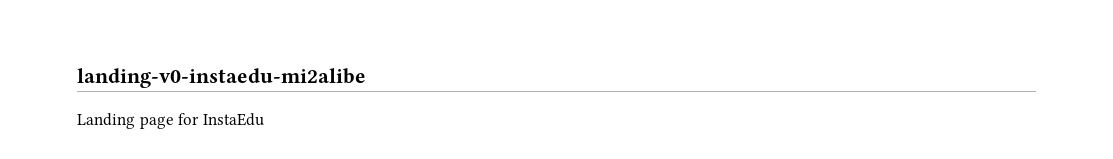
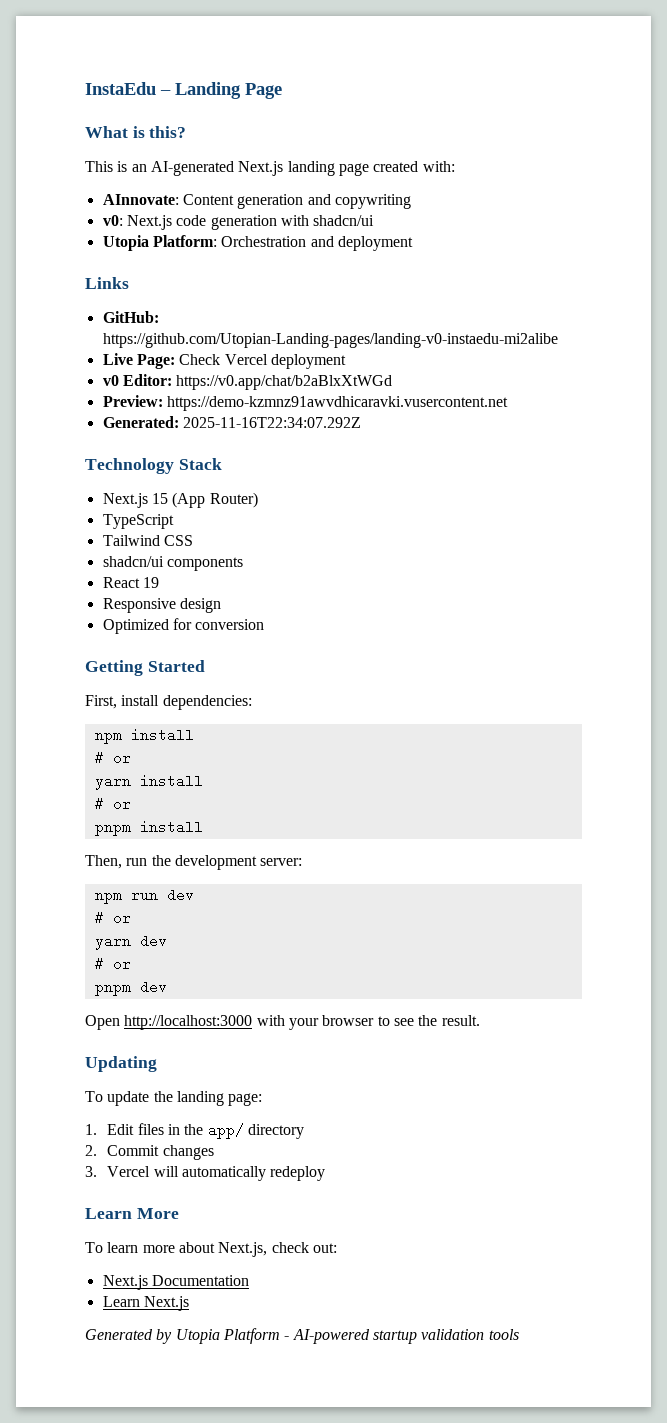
[77,68,366,88] [77,113,264,129] landing-v0-instaedu-mi2alibe // Landing page for InstaEdu -> [85,82,282,99] [85,126,187,138] [85,161,455,176] [102,194,411,209] [102,215,375,230] [102,235,413,251] [85,277,129,289] [102,311,159,323] [102,333,558,348] [102,353,346,369] [102,374,393,390] [102,395,508,411] [102,416,361,428] [85,458,222,474] [102,492,258,508] [102,514,174,529] [102,535,193,546] [102,556,243,571] [102,577,159,588] [102,598,221,613] [102,618,265,634] [85,660,205,676] [85,695,252,710] [94,728,194,744] [94,751,131,765] [94,774,203,790] [94,797,131,811] [94,820,203,836] [85,855,303,870] [94,888,194,904] [94,911,131,925] [94,934,167,950] [94,957,131,971] [94,980,167,996] [85,1015,480,1030] [85,1056,157,1072] [85,1091,263,1106] [85,1123,304,1139] [85,1145,214,1160] [85,1166,326,1181] [85,1208,179,1219] [85,1242,337,1257] [102,1275,249,1290] [102,1296,189,1311] [85,1328,519,1344] InstaEdu – Landing Page // What is this? // This is an AI-generated Next.js landing page created with: // AInnovate: Content generation and copywriting // v0: Next.js code generation with shadcn/ui // Utopia Platform: Orchestration and deployment // Links // GitHub: https://github.com/Utopian-Landing-pages/landing-v0-instaedu-mi2alibe // Live Page: Check Vercel deployment // v0 Editor: https://v0.app/chat/b2aBlxXtWGd // Preview: https://demo-kzmnz91awvdhicaravki.vusercontent.net // Generated: 2025-11-16T22:34:07.292Z // Technology Stack // Next.js 15 (App Router) // TypeScript // Tailwind CSS // shadcn/ui components // React 19 // Responsive design // Optimized for conversion // Getting Started // First, install dependencies: // npm install // # or // yarn install // # or // pnpm install // Then, run the development server: // npm run dev // # or // yarn dev // # or // pnpm dev // Open http://localhost:3000 with your browser to see the result. // Updating // To update the landing page: // 1. Edit files in the app/ directory // 2. Commit changes // 3. Vercel will automatically redeploy // Learn More // To learn more about Next.js, check out: // Next.js Documentation // Learn Next.js // Generated by Utopia Platform - AI-powered startup validation tools

